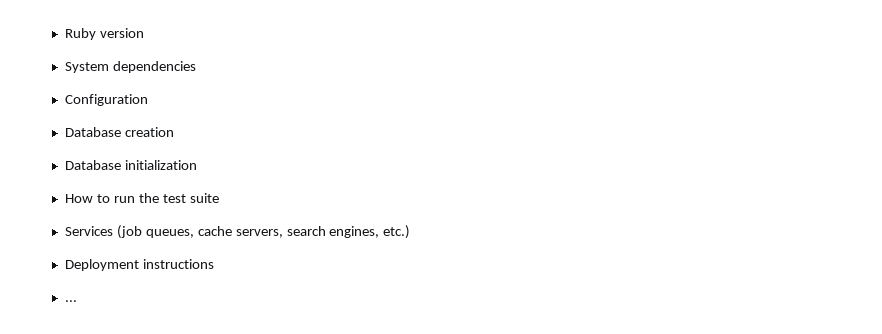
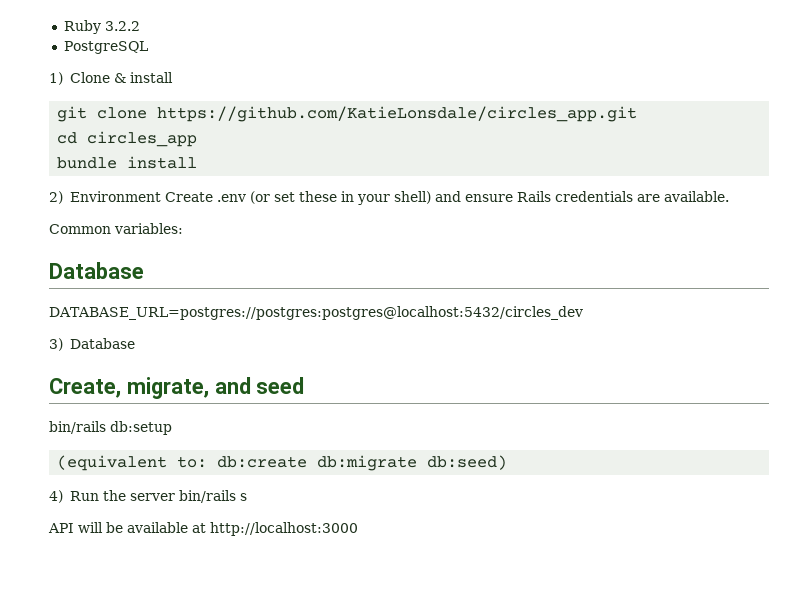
[99,28,144,38] [64,61,196,73] [64,94,148,106] [64,127,174,137] [64,160,197,170] [64,193,219,203] [64,225,411,239] [64,259,214,271] [64,300,77,302] version // System dependencies // Configuration // Database creation // Database initialization // How to run the test suite // Services (job queues, cache servers, search engines, etc.) // Deployment instructions // ... -> [104,21,140,31] [63,41,148,54] [49,72,173,85] [57,106,638,122] [57,131,198,147] [57,156,198,169] [49,191,729,205] [49,223,183,234] [49,262,144,279] [49,306,583,320] [49,338,135,351] [49,377,305,399] [49,421,172,435] [57,455,508,471] [49,490,247,503] [48,522,358,536] 3.2.2 // PostgreSQL // 1) Clone & install // git clone https://github.com/KatieLonsdale/circles_app.git // cd circles_app // bundle install // 2) Environment Create .env (or set these in your shell) and ensure Rails credentials are available. // Common variables: // Database // DATABASE_URL=postgres://postgres:postgres@localhost:5432/circles_dev // 3) Database // Create, migrate, and seed // bin/rails db:setup // (equivalent to: db:create db:migrate db:seed) // 4) Run the server bin/rails s // API will be available at http://localhost:3000

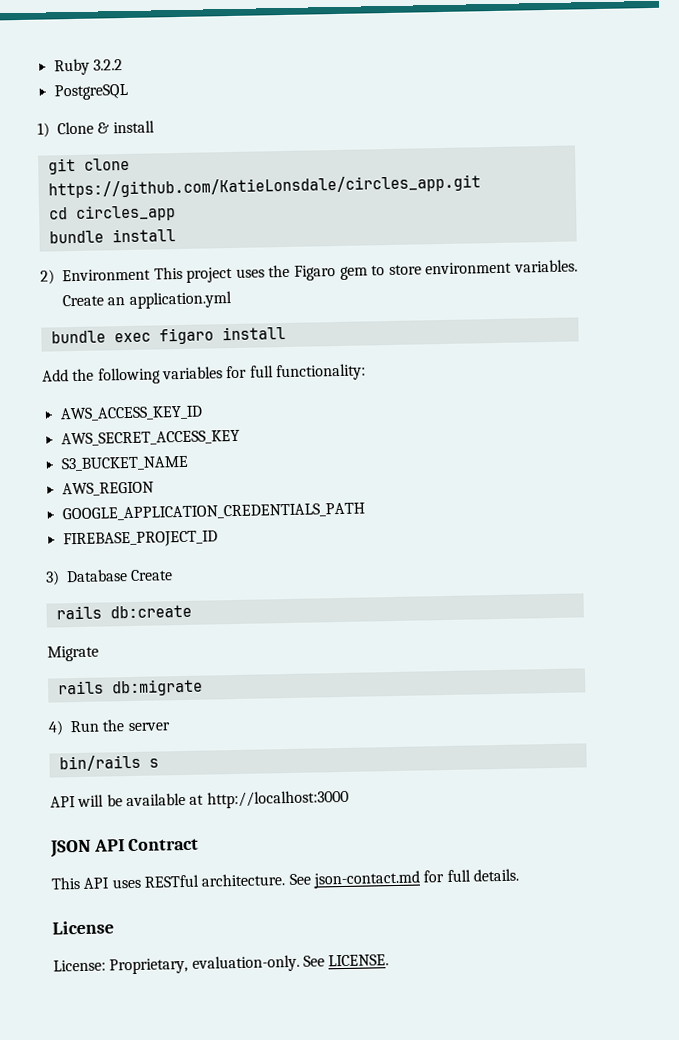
[164,191,729,205] [49,223,183,234] [49,262,144,279] [49,306,583,320] [49,338,135,351] [49,377,305,399] [49,421,172,435] [57,455,308,471] Create .env (or set these in your shell) and ensure Rails credentials are available. // Common variables: // Database // DATABASE_URL=postgres://postgres:postgres@localhost:5432/circles_dev // 3) Database // Create, migrate, and seed // bin/rails db:setup // (equivalent to: db:create -> [153,259,579,283] [62,291,232,309] [50,325,286,345] [42,363,366,385] [59,405,203,422] [60,429,240,447] [60,455,188,472] [61,481,154,497] [61,502,365,522] [62,530,218,549] [45,569,174,586] [55,604,192,620] [47,645,99,662] [57,680,104,695] This project uses the Figaro gem to store environment variables. Create an application.yml // bundle exec figaro install // Add the following variables for full functionality: // AWS_ACCESS_KEY_ID // AWS_SECRET_ACCESS_KEY // S3_BUCKET_NAME // AWS_REGION // GOOGLE_APPLICATION_CREDENTIALS_PATH // FIREBASE_PROJECT_ID // 3) Database Create // rails db:create // Migrate // rails
[427,455,508,470] db:seed) -> (203, 687) none
(175, 497) none -> (170, 727) //
(358, 529) none -> [50,837,200,858] [51,868,519,890] [52,920,114,935] [53,954,390,975] // JSON API Contract // This API uses RESTful architecture. See json-contact.md for full details. // License // License: Proprietary, evaluation-only. See LICENSE.

